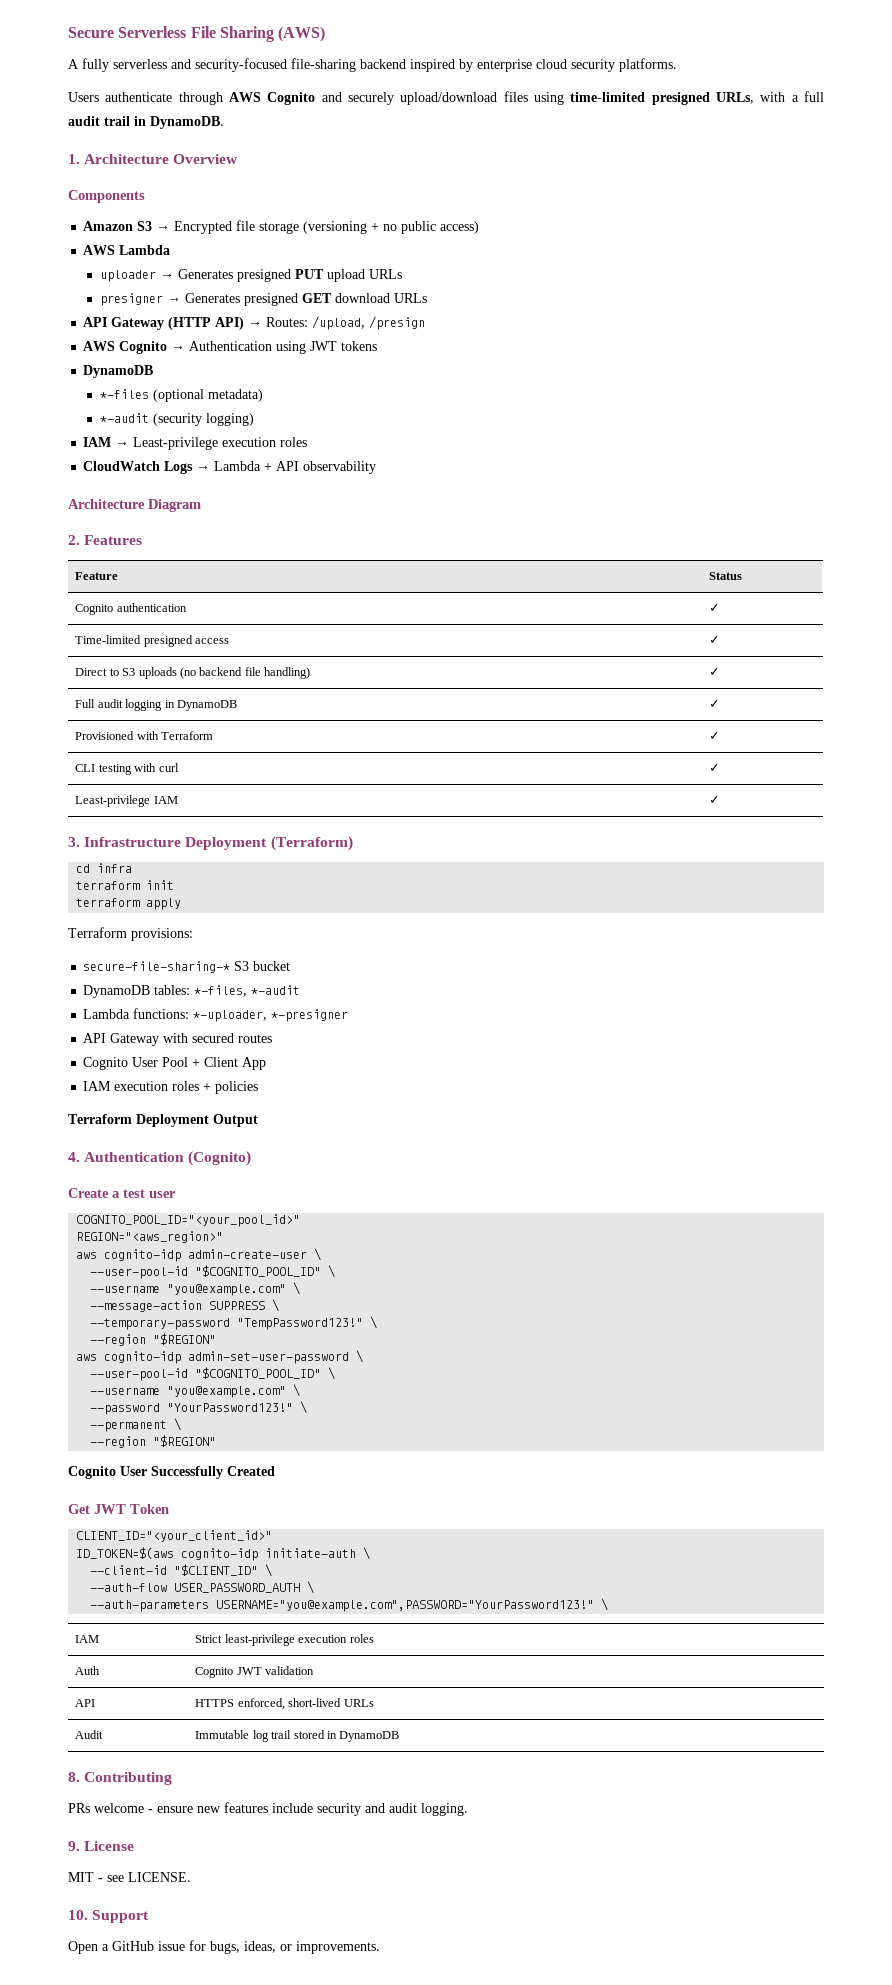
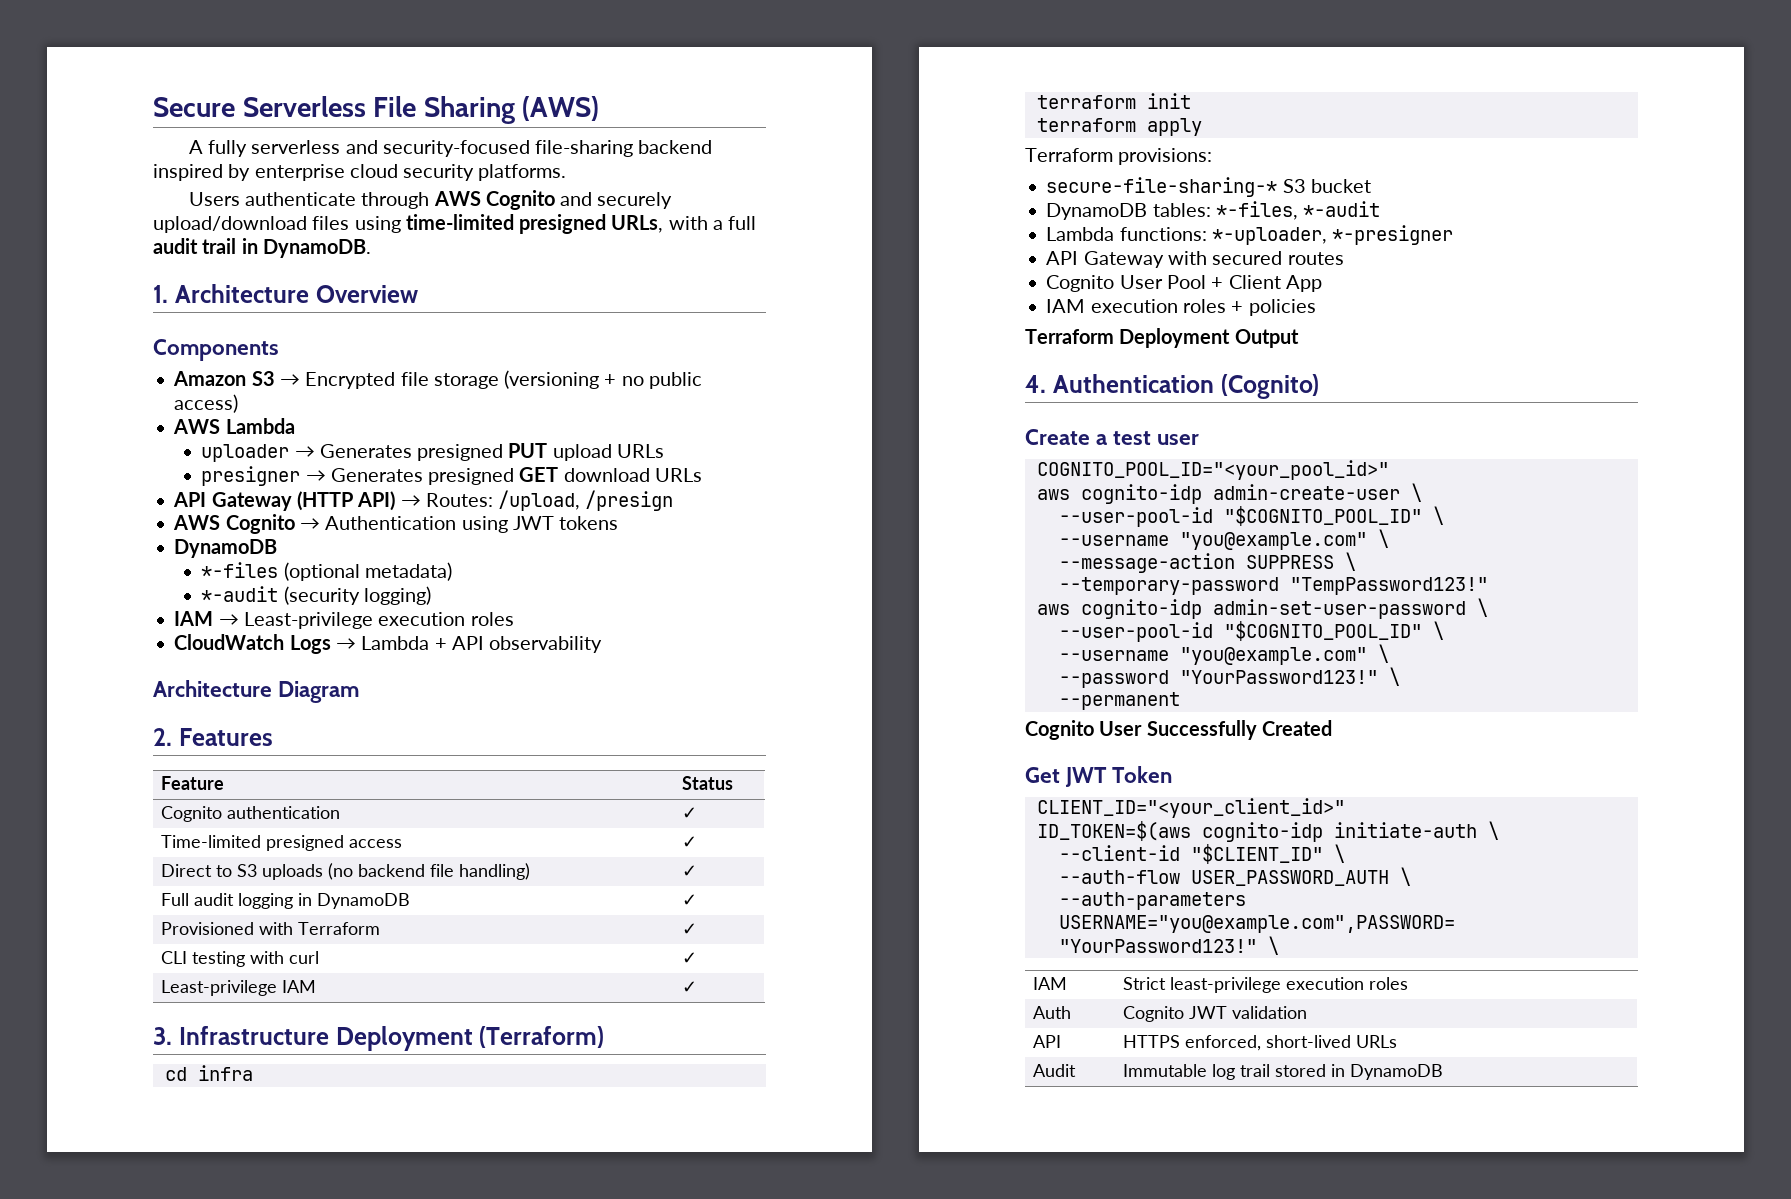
[76,1231,224,1243] // REGION="<aws_region>" -> (1389, 470) none
[370,1316,378,1329] [90,1333,217,1346] \ // --region "$REGION" -> (1488, 586) none
[174,1418,182,1431] [90,1435,217,1448] \ // --region "$REGION" -> (1180, 701) none
[68,1772,173,1785] [68,1802,468,1816] [68,1841,135,1851] [68,1872,191,1882] [68,1910,150,1923] [68,1940,380,1954] // 8. Contributing // PRs welcome - ensure new features include security and audit logging. // 9. License // MIT - see LICENSE. // 10. Support // Open a GitHub issue for bugs, ideas, or improvements. -> (1444, 1072) none

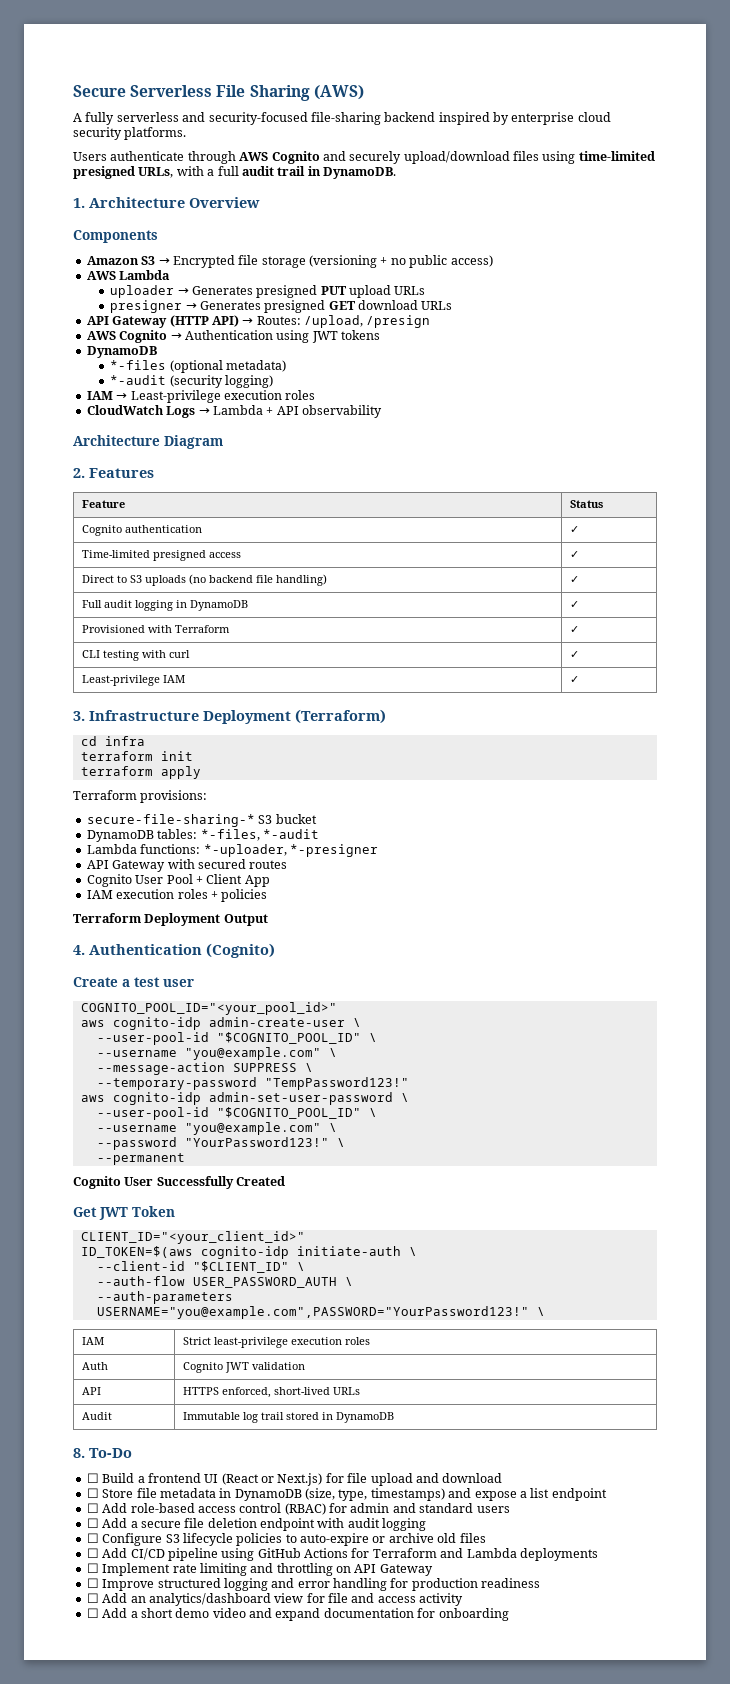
(1444, 1072) none -> [73,1448,132,1458] [86,1473,503,1486] [86,1488,607,1501] [86,1503,510,1515] [86,1518,427,1531] [86,1533,486,1546] [86,1548,598,1561] [86,1563,433,1576] [86,1578,541,1591] [86,1593,464,1606] [86,1608,509,1621] // 8. To-Do // ☐ Build a frontend UI (React or Next.js) for file upload and download // ☐ Store file metadata in DynamoDB (size, type, timestamps) and expose a list endpoint // ☐ Add role-based access control (RBAC) for admin and standard users // ☐ Add a secure file deletion endpoint with audit logging // ☐ Configure S3 lifecycle policies to auto-expire or archive old files // ☐ Add CI/CD pipeline using GitHub Actions for Terraform and Lambda deployments // ☐ Implement rate limiting and throttling on API Gateway // ☐ Improve structured logging and error handling for production readiness // ☐ Add an analytics/dashboard view for file and access activity // ☐ Add a short demo video and expand documentation for onboarding

